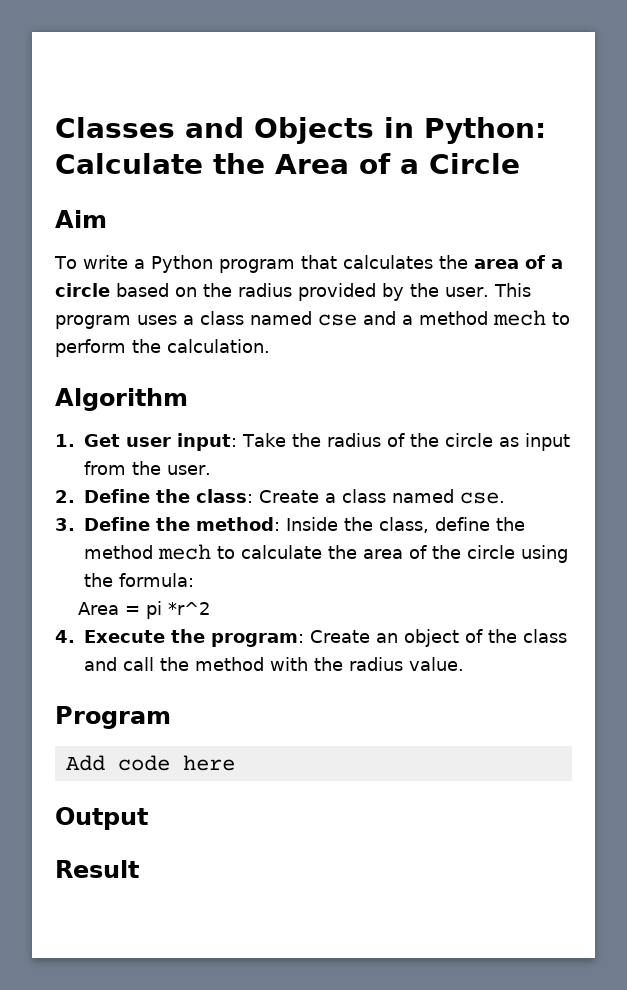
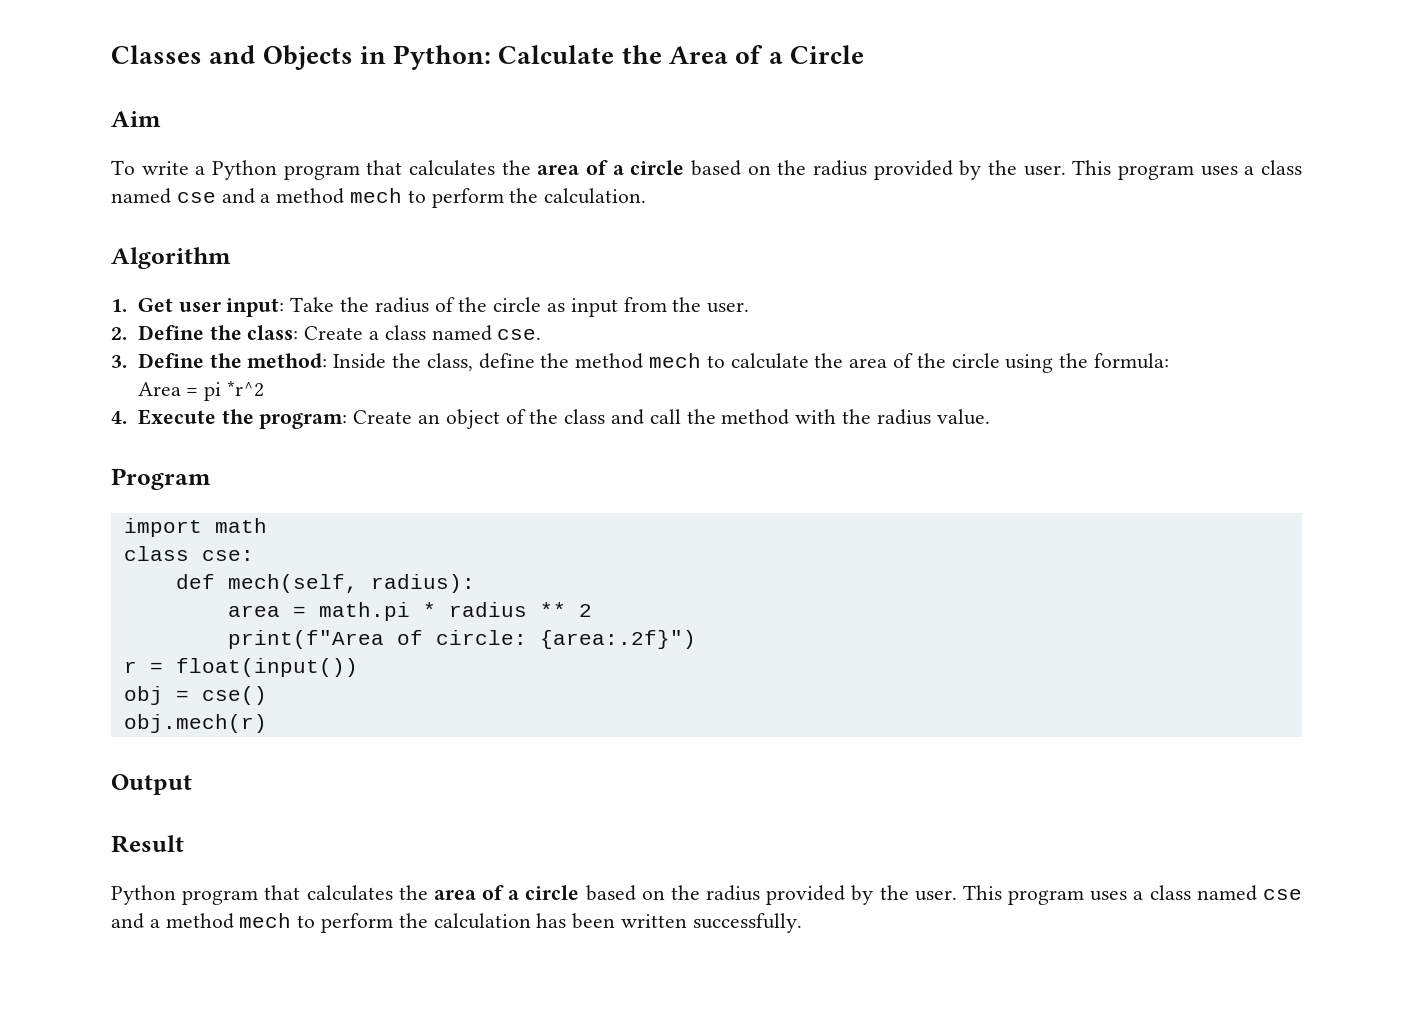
[65,755,235,771] [55,807,148,830] [55,860,139,878] Add code here // Output // Result -> [123,518,267,537] [123,546,254,561] [175,574,475,593] [227,602,592,621] [227,630,696,649] [123,658,358,677] [123,686,267,705] [123,714,267,733] [111,774,192,795] [111,835,184,853] [111,885,1302,905] [111,913,802,933] import math // class cse: // def mech(self, radius): // area = math.pi * radius ** 2 // print(f"Area of circle: {area:.2f}") // r = float(input()) // obj = cse() // obj.mech(r) // Output // Result // Python program that calculates the area of a circle based on the radius provided by the user. This program uses a class named cse and a method mech to perform the calculation has been written successfully.

